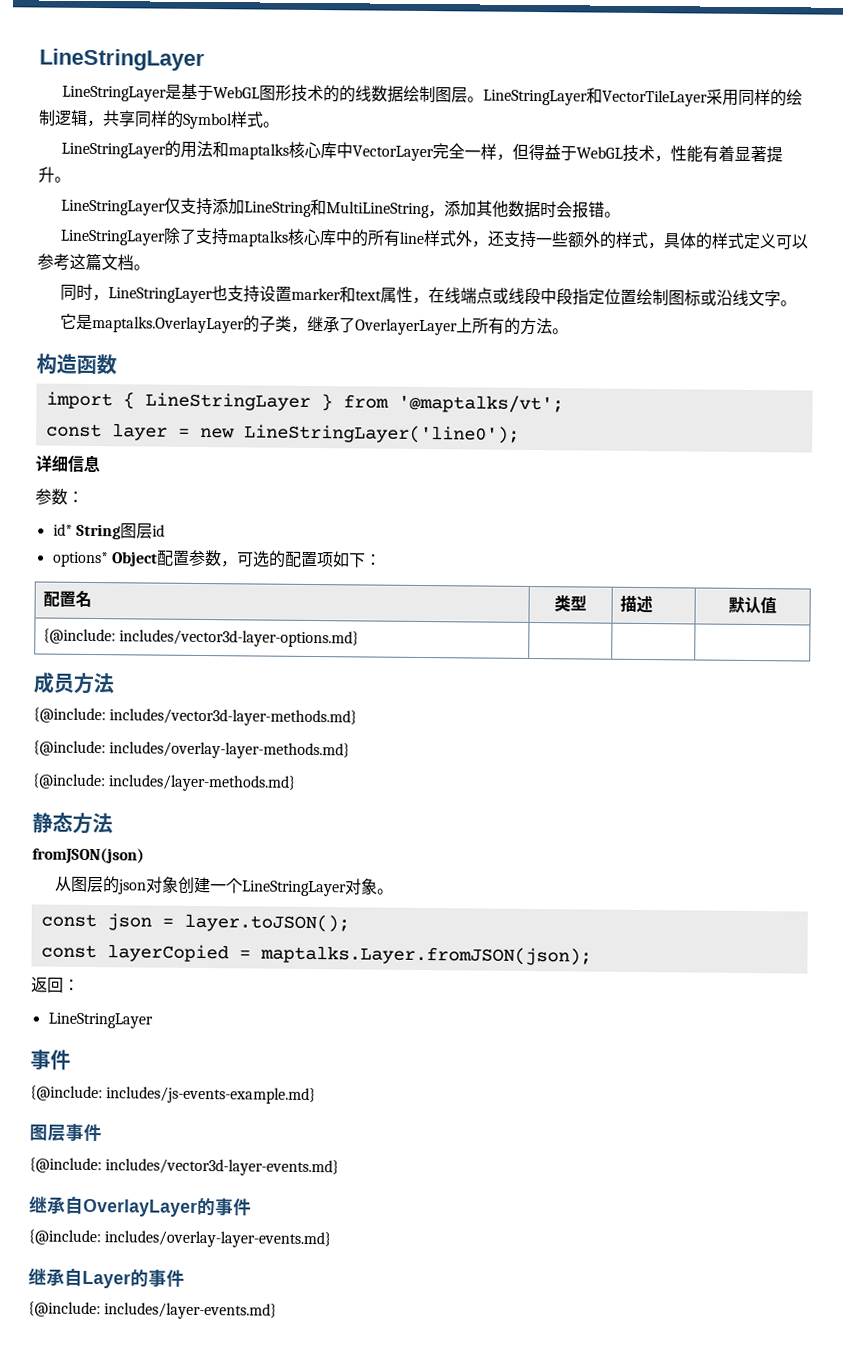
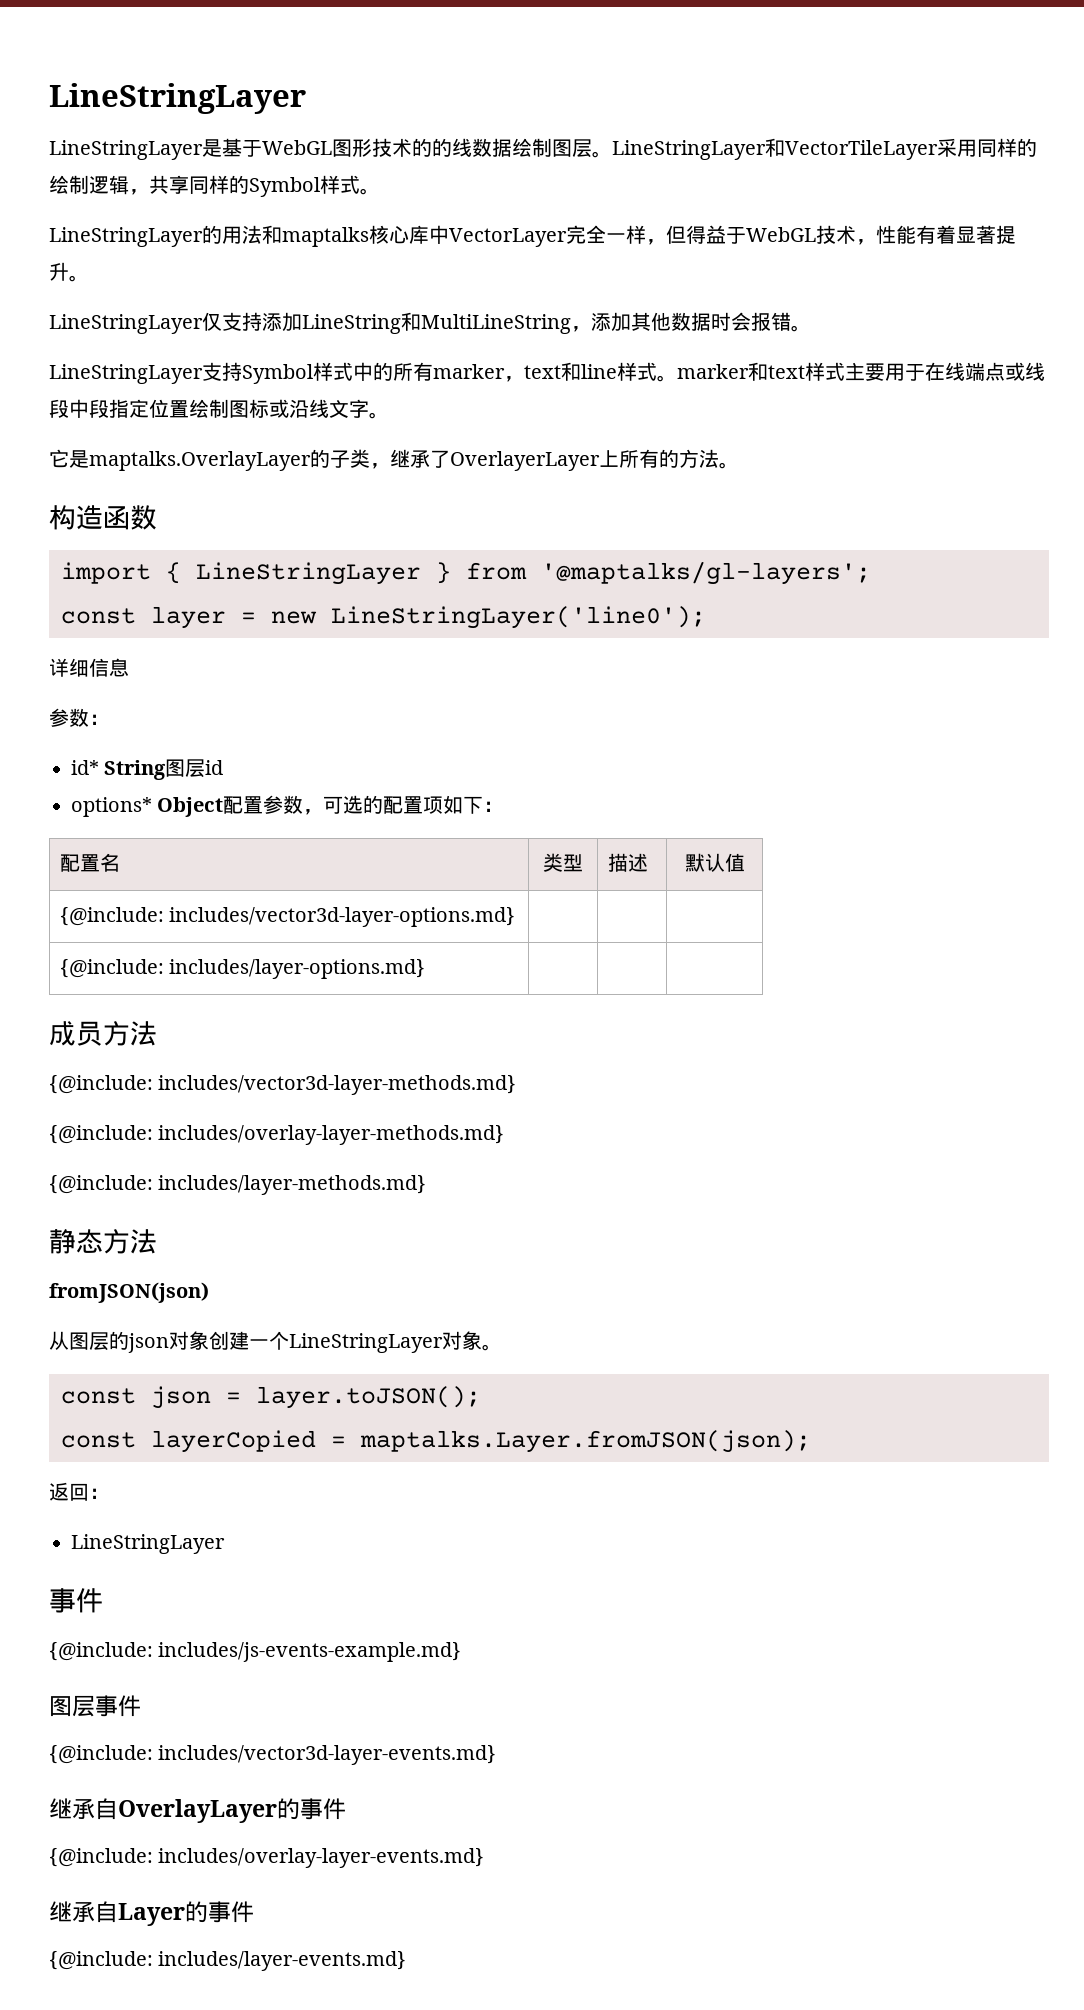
[163,227,810,250] [37,252,150,271] [60,283,430,305] 除了支持maptalks核心库中的所有line样式外，还支持一些额外的样式，具体的样式定义可以参考这篇文档。 // 同时，LineStringLayer也支持设置marker和text属性， -> [202,362,925,384] 支持Symbol样式中的所有marker，text和line样式。marker和text样式主要用于
[397,394,564,414] '@maptalks/vt'; -> [541,561,871,585] '@maptalks/gl-layers';
(360, 638) none -> [59,959,425,979] // {@include: includes/layer-options.md} | | |

